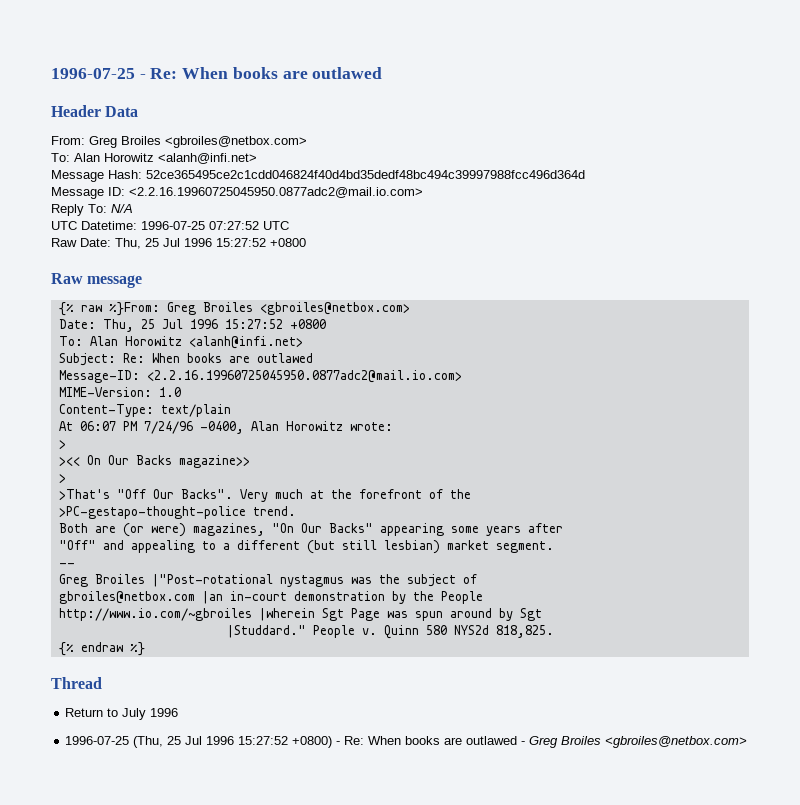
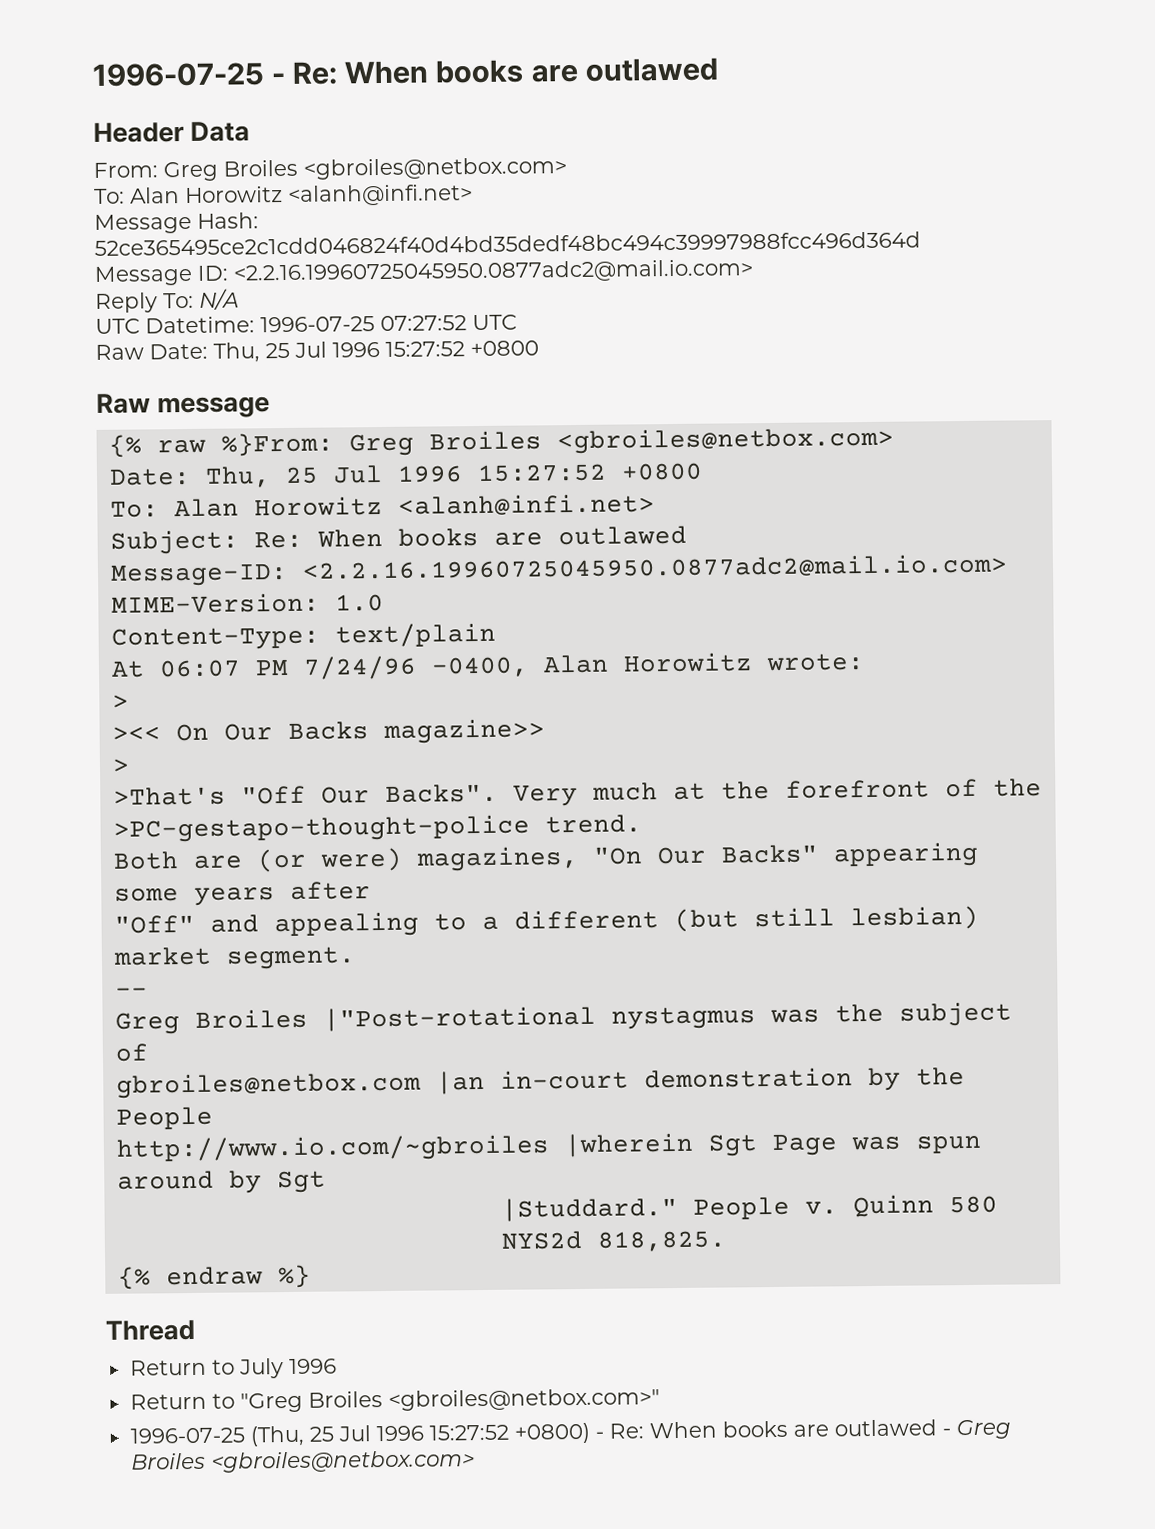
(179, 712) none -> [129,1388,660,1413] // Return to "Greg Broiles <gbroiles@netbox.com>"

